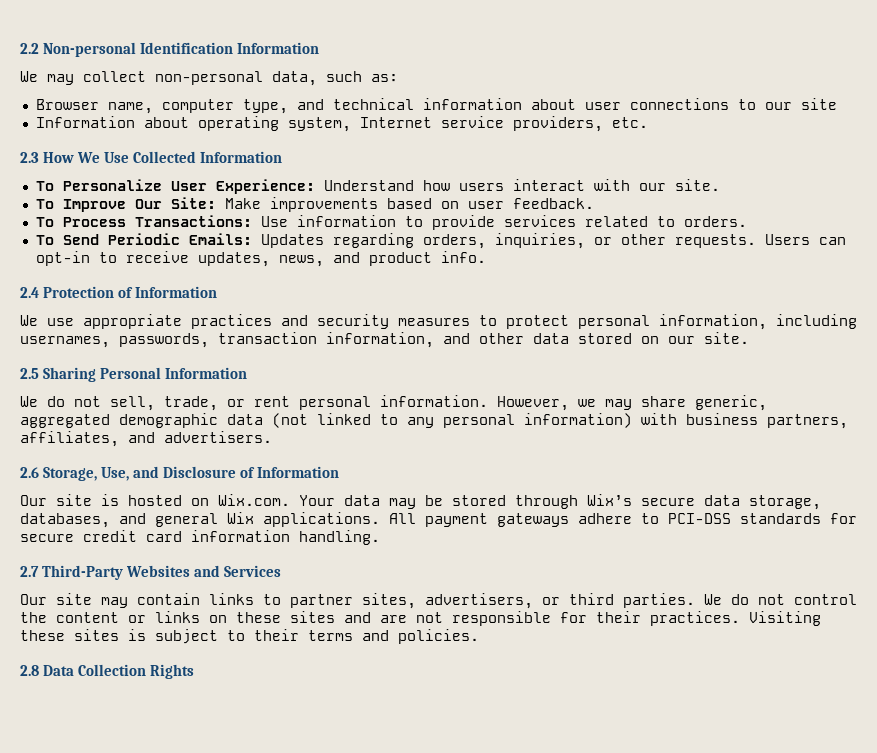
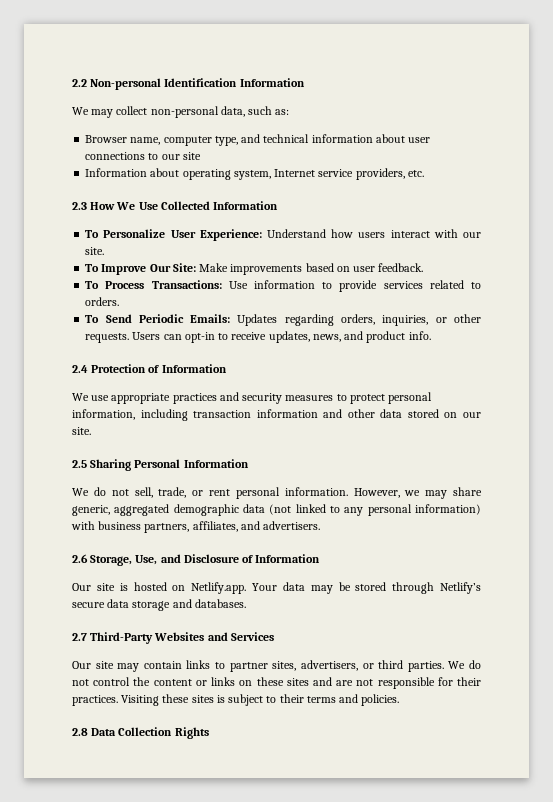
[20,332,434,348] usernames, passwords, transaction information, -> [193,409,318,418] transaction information
[218,494,290,506] Wix.com. -> [191,582,247,594] Netlify.app.
[587,494,632,506] Wix’s -> [439,582,481,594] Netlify’s
[749,495,821,510] [20,512,857,528] [20,530,380,545] storage, databases, and general Wix applications. All payment gateways adhere to PCI-DSS standards for secure credit card information handling. -> [132,599,246,611] storage and databases.

